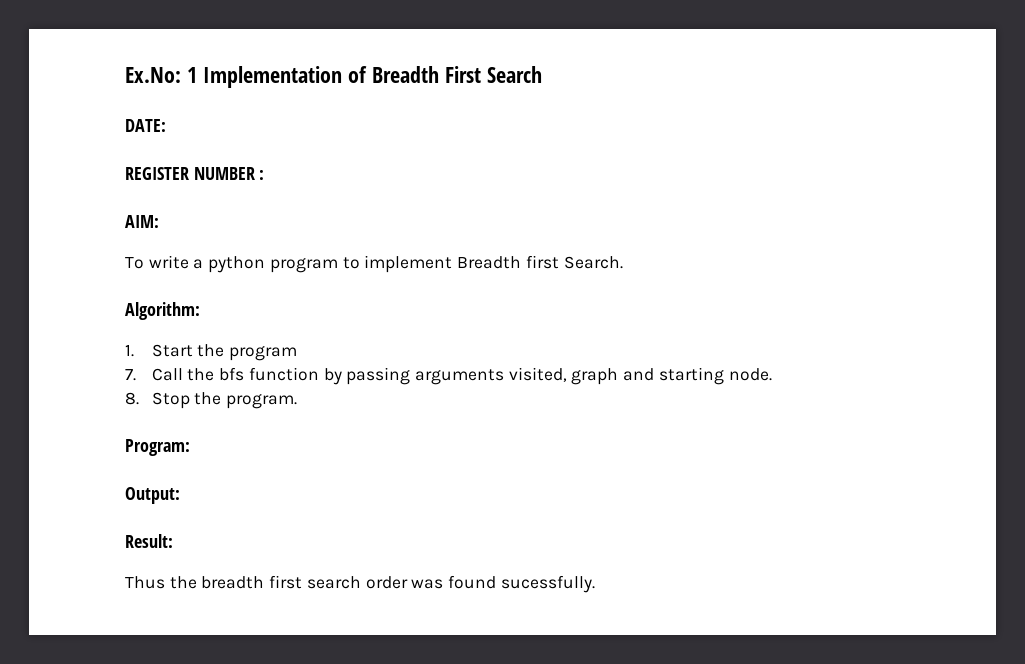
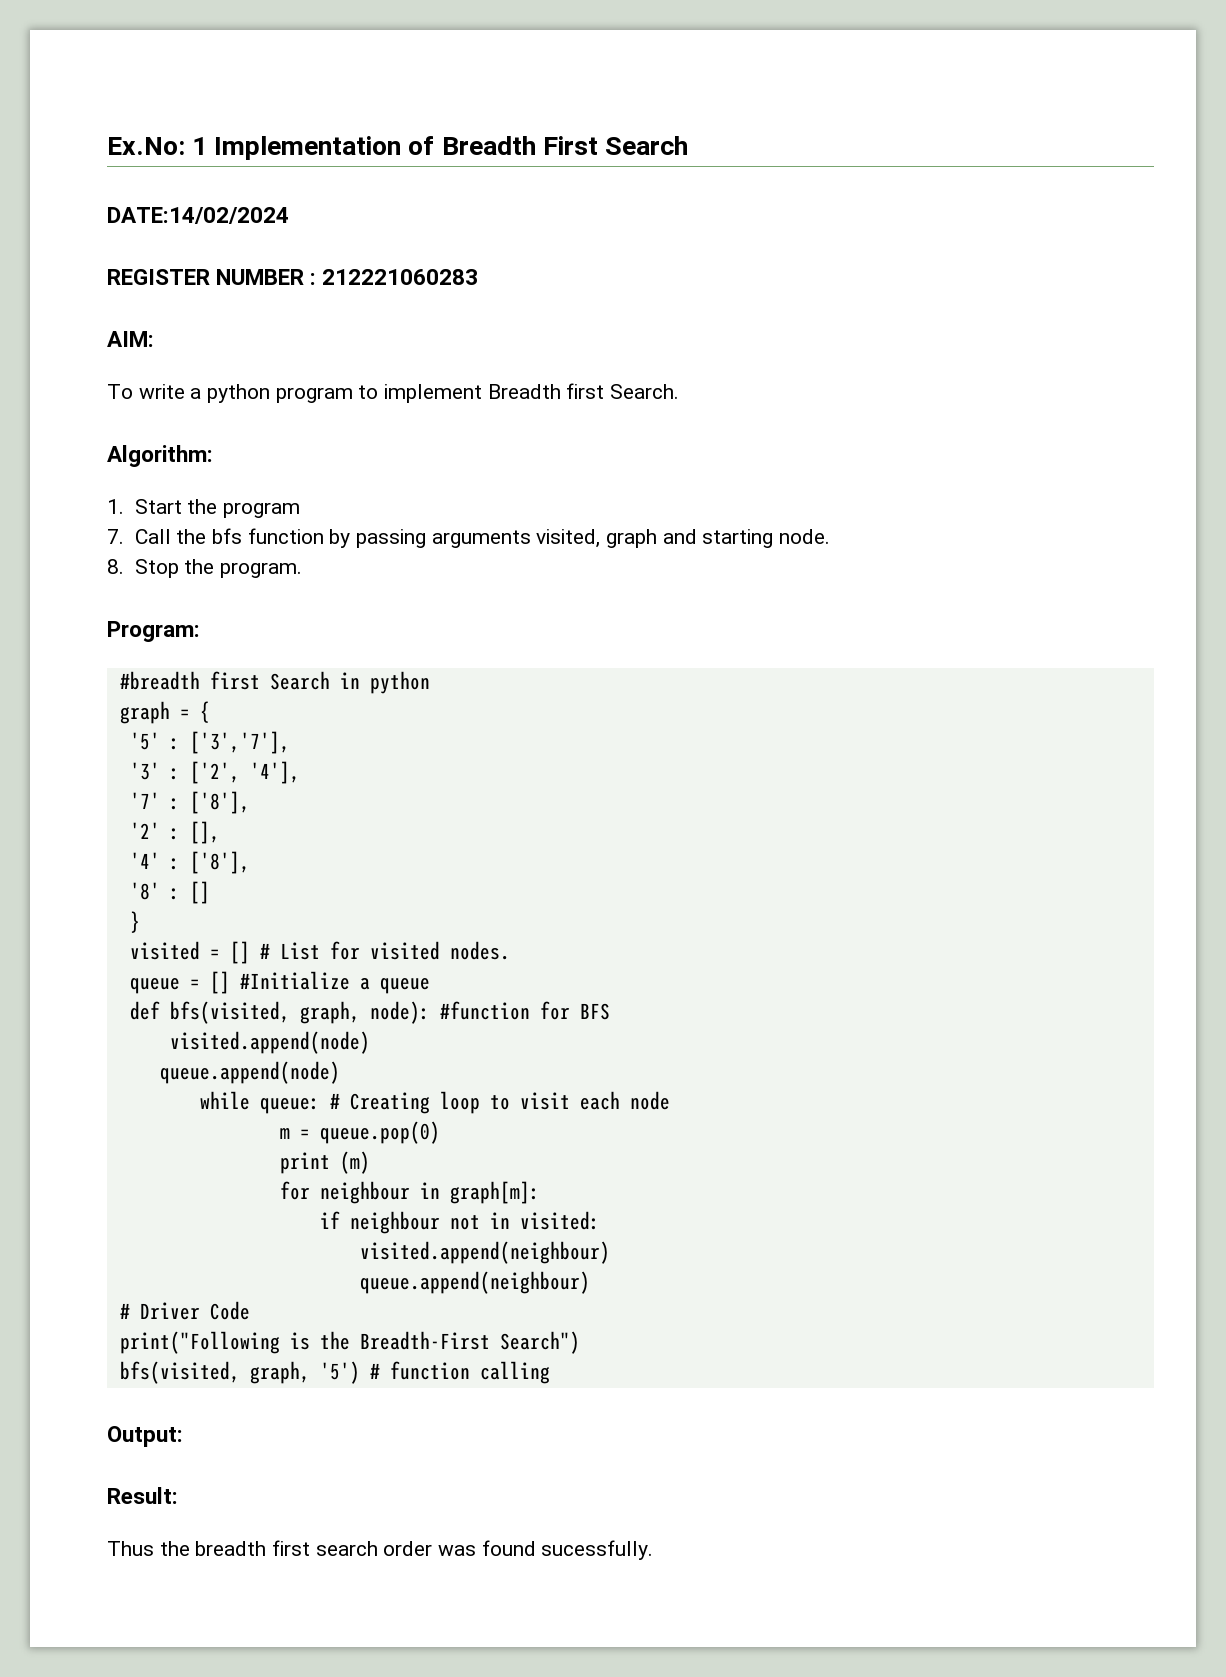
[125,119,166,132] DATE: -> [107,207,289,224] DATE:14/02/2024
(265, 175) none -> [322,269,479,285] 212221060283
(190, 447) none -> [119,671,430,694] [119,701,210,724] [129,731,290,754] [129,761,300,784] [129,791,250,814] [129,821,220,844] [129,851,250,874] [129,881,210,904] [129,911,140,933] [129,941,510,964] [129,971,430,994] [129,1001,610,1024] [169,1031,370,1054] [159,1061,340,1084] [199,1091,670,1114] [279,1121,440,1144] [279,1151,370,1174] [279,1181,540,1204] [319,1211,600,1234] [359,1241,610,1264] [359,1271,590,1294] [119,1301,250,1320] [119,1331,580,1354] [119,1361,550,1384] // #breadth first Search in python // graph = { // '5' : ['3','7'], // '3' : ['2', '4'], // '7' : ['8'], // '2' : [], // '4' : ['8'], // '8' : [] // } // visited = [] # List for visited nodes. // queue = [] #Initialize a queue // def bfs(visited, graph, node): #function for BFS // visited.append(node) // queue.append(node) // while queue: # Creating loop to visit each node // m = queue.pop(0) // print (m) // for neighbour in graph[m]: // if neighbour not in visited: // visited.append(neighbour) // queue.append(neighbour) // # Driver Code // print("Following is the Breadth-First Search") // bfs(visited, graph, '5') # function calling

